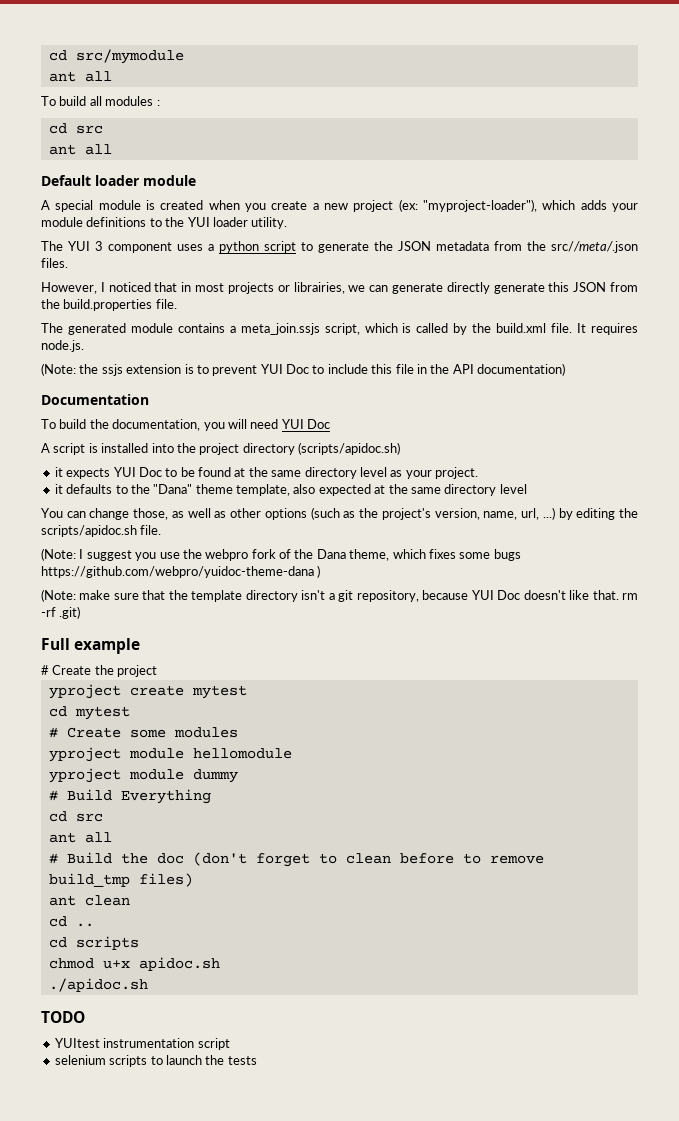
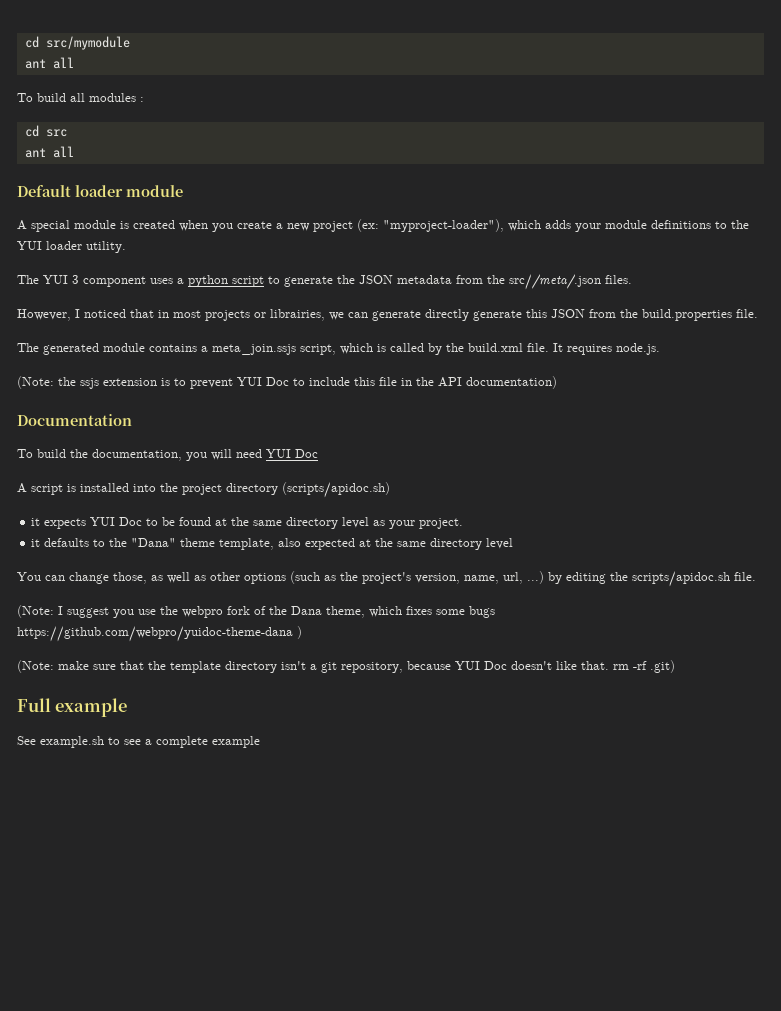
[41,665,158,677] [48,684,247,699] [48,706,130,720] [48,727,238,738] [48,747,292,762] [48,768,238,783] [48,789,211,804] [48,811,103,822] [48,832,112,843] [48,852,544,867] [48,873,193,887] [48,895,130,906] [48,916,94,927] [48,936,139,950] [48,957,220,971] [48,978,148,992] [41,1011,85,1023] [54,1038,230,1050] [54,1055,257,1067] # Create the project // yproject create mytest // cd mytest // # Create some modules // yproject module hellomodule // yproject module dummy // # Build Everything // cd src // ant all // # Build the doc (don't forget to clean before to remove build_tmp files) // ant clean // cd .. // cd scripts // chmod u+x apidoc.sh // ./apidoc.sh // TODO // YUItest instrumentation script // selenium scripts to launch the tests -> [17,736,260,748] See example.sh to see a complete example

